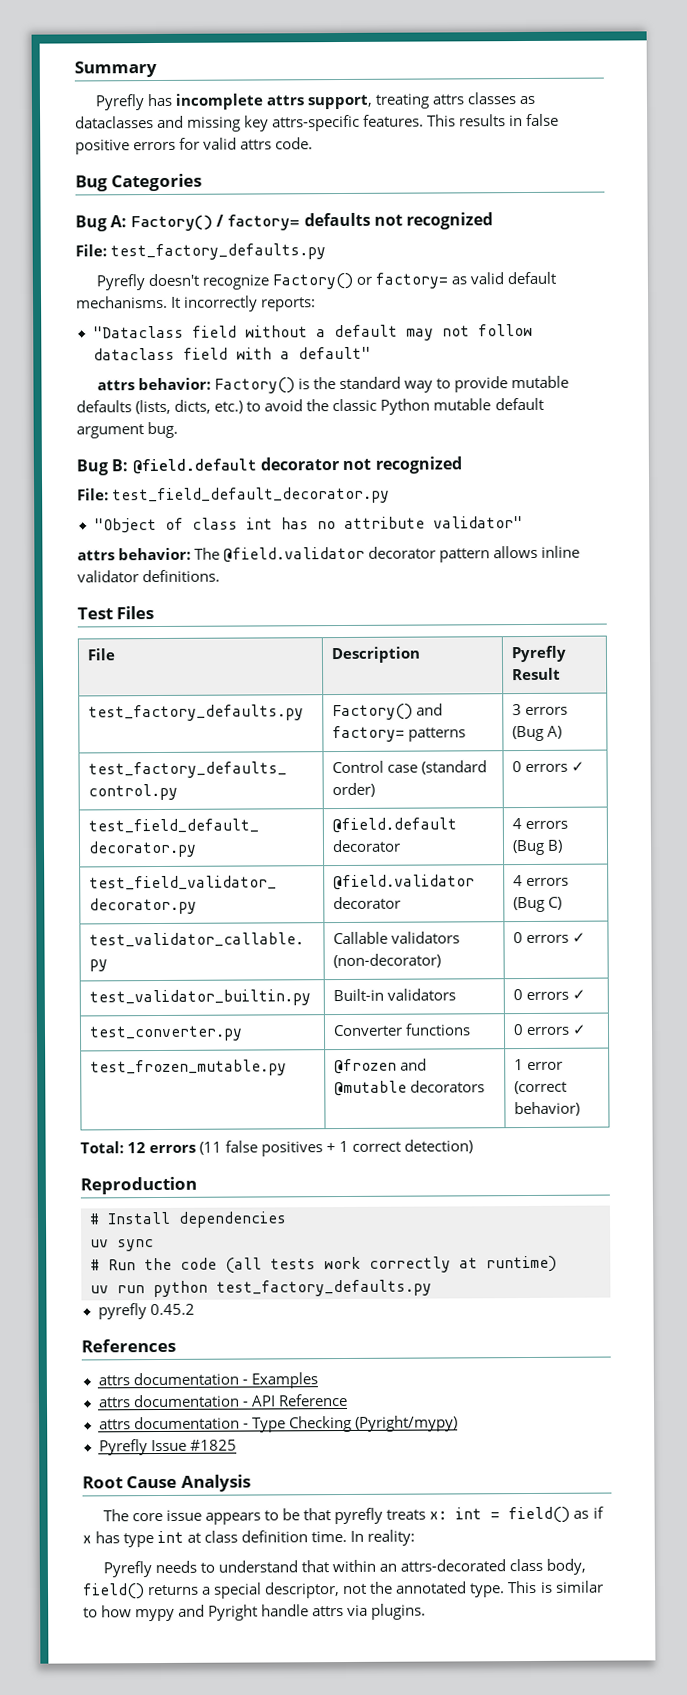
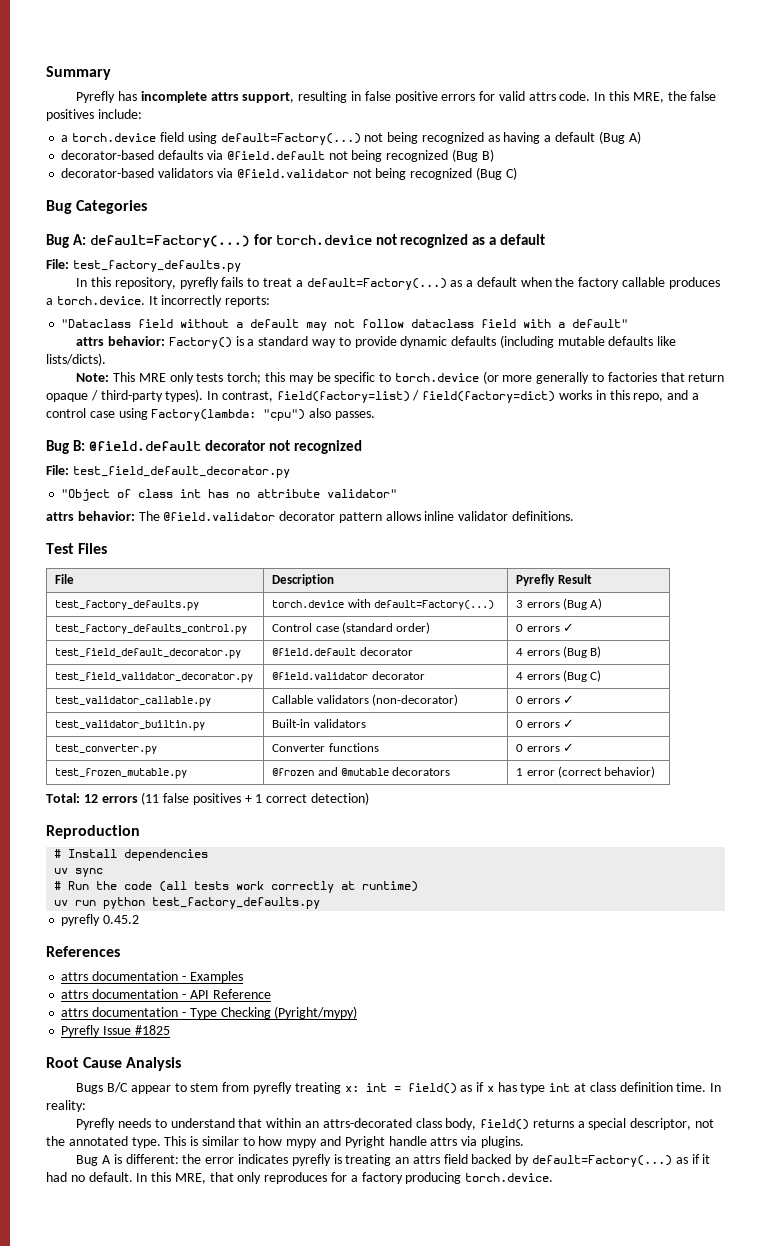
[375,92,536,109] [75,114,507,132] treating attrs classes as dataclasses and missing key attrs-specific features. This results -> [298,91,348,103] resulting
(314, 143) none -> [594,91,717,103] [46,109,142,121] [61,131,641,145] [61,149,494,162] [61,167,517,180] In this MRE, the false positives include: // a torch.device field using default=Factory(...) not being recognized as having a default (Bug A) // decorator-based defaults via @field.default not being recognized (Bug B) // decorator-based validators via @field.validator not being recognized (Bug C)
[130,212,494,232] Factory() / factory= defaults not recognized -> [89,234,546,248] default=Factory(...) for torch.device not recognized as a default
[95,271,557,291] [76,295,168,309] Pyrefly doesn't recognize Factory() or factory= as valid default mechanisms. -> [76,277,720,290] [46,296,145,305] In this repository, pyrefly fails to treat a default=Factory(...) as a default when the factory callable produces a torch.device.
[313,377,337,390] the -> [247,339,255,346] a
[511,375,570,389] [76,397,544,415] [76,421,179,439] mutable defaults (lists, dicts, etc.) to avoid the classic Python mutable default argument bug. -> [400,335,677,348] [46,353,106,366] [76,371,725,384] [46,389,699,403] [46,408,375,421] dynamic defaults (including mutable defaults like lists/dicts). // Note: This MRE only tests torch; this may be specific to torch.device (or more generally to factories that return opaque / third-party types). In contrast, field(factory=list) / field(factory=dict) works in this repo, and a control case using Factory(lambda: "cpu") also passes.
[331,703,443,721] [331,725,466,743] Factory() and factory= patterns -> [272,599,495,610] torch.device with default=Factory(...)
[102,1507,427,1525] The core issue appears to be that pyrefly treats -> [76,1082,341,1094] Bugs B/C appear to stem from pyrefly treating
(427, 1611) none -> [76,1154,711,1167] [46,1172,554,1184] // Bug A is different: the error indicates pyrefly is treating an attrs field backed by default=Factory(...) as if it had no default. In this MRE, that only reproduces for a factory producing torch.device.

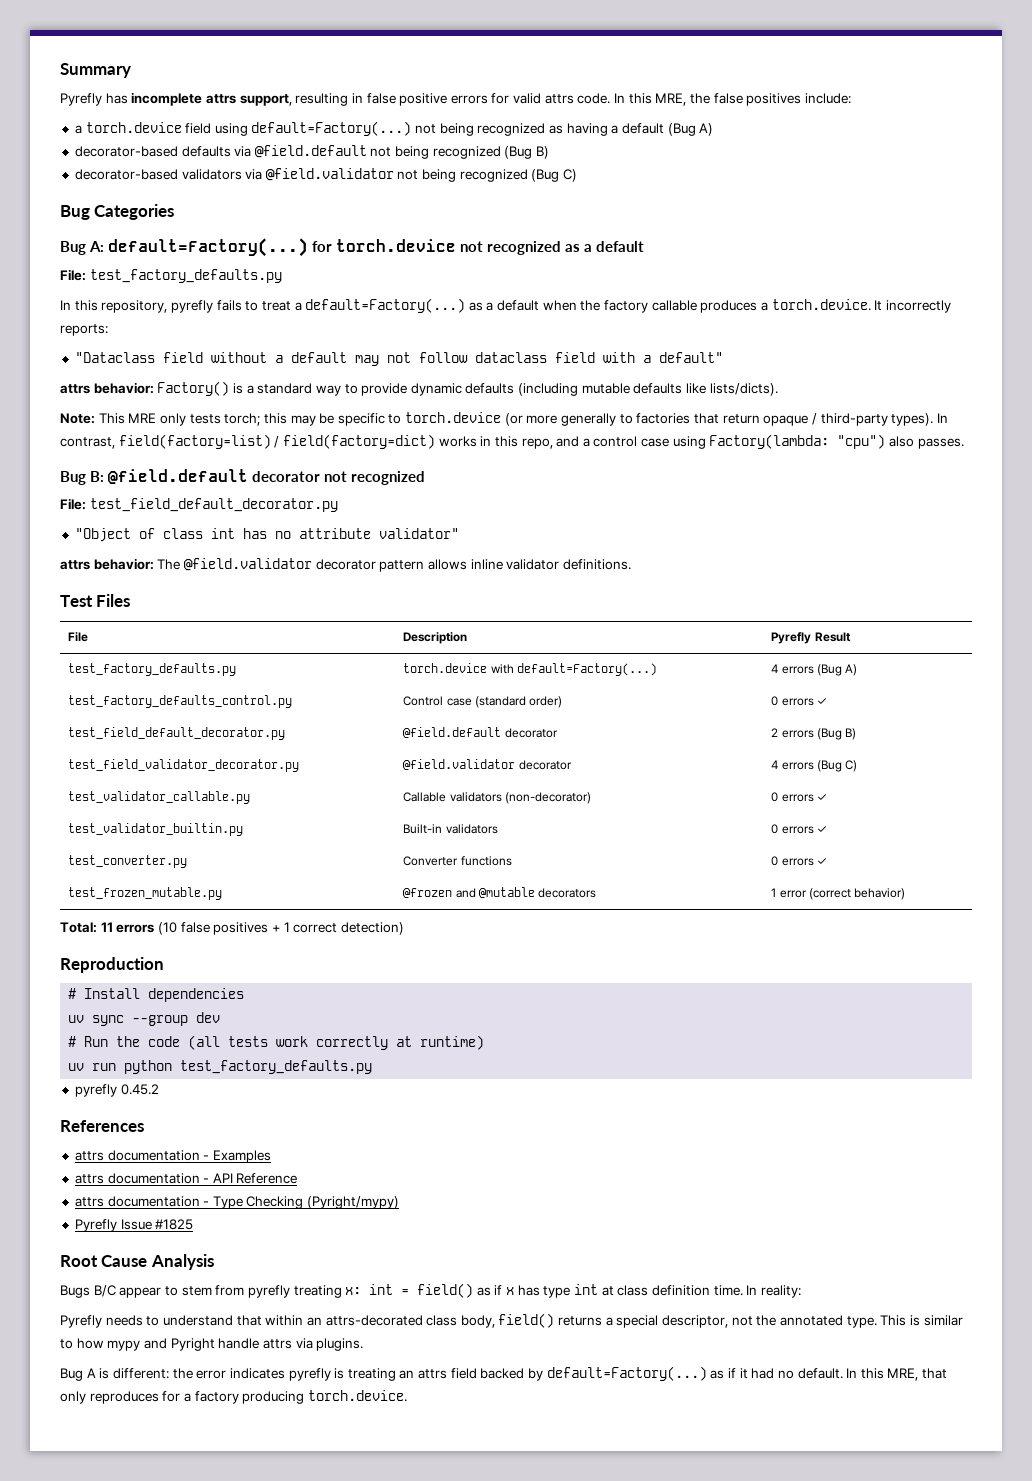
[516,600,524,608] 3 -> [771,664,779,673] 4
[516,648,524,656] 4 -> [771,728,779,737] 2
[83,792,160,805] 12 errors (11 -> [100,922,177,935] 11 errors (10
(104, 872) none -> [132,1012,221,1026] --group dev

